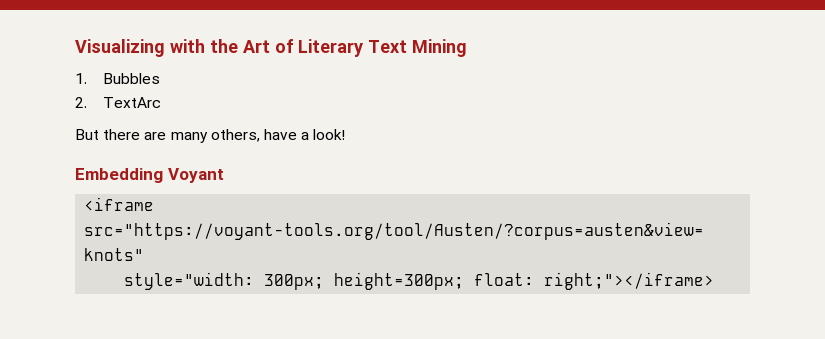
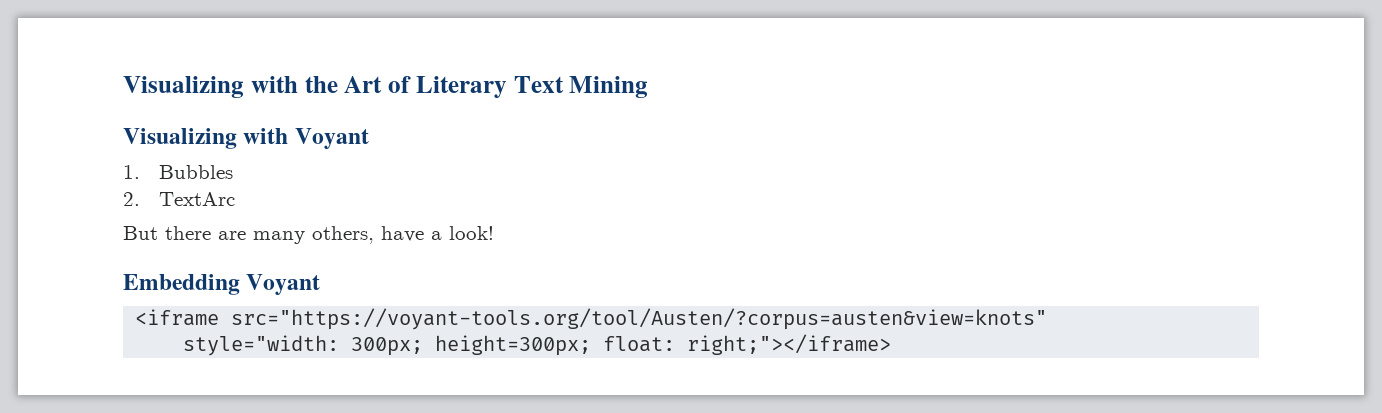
(467, 48) none -> [123,128,369,149] // Visualizing with Voyant

